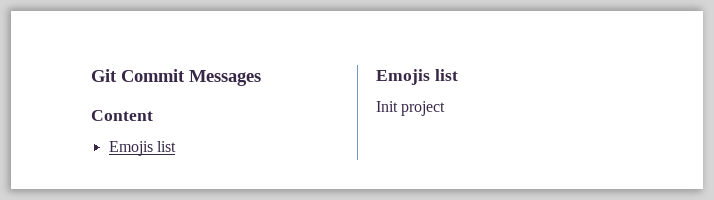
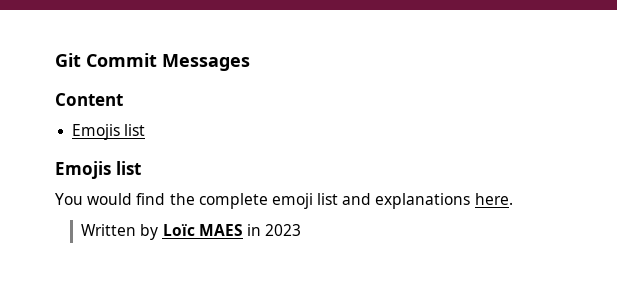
[376,101,446,116] Init project -> [55,193,513,209] [81,224,302,240] You would find the complete emoji list and explanations here. // Written by Loïc MAES in 2023

